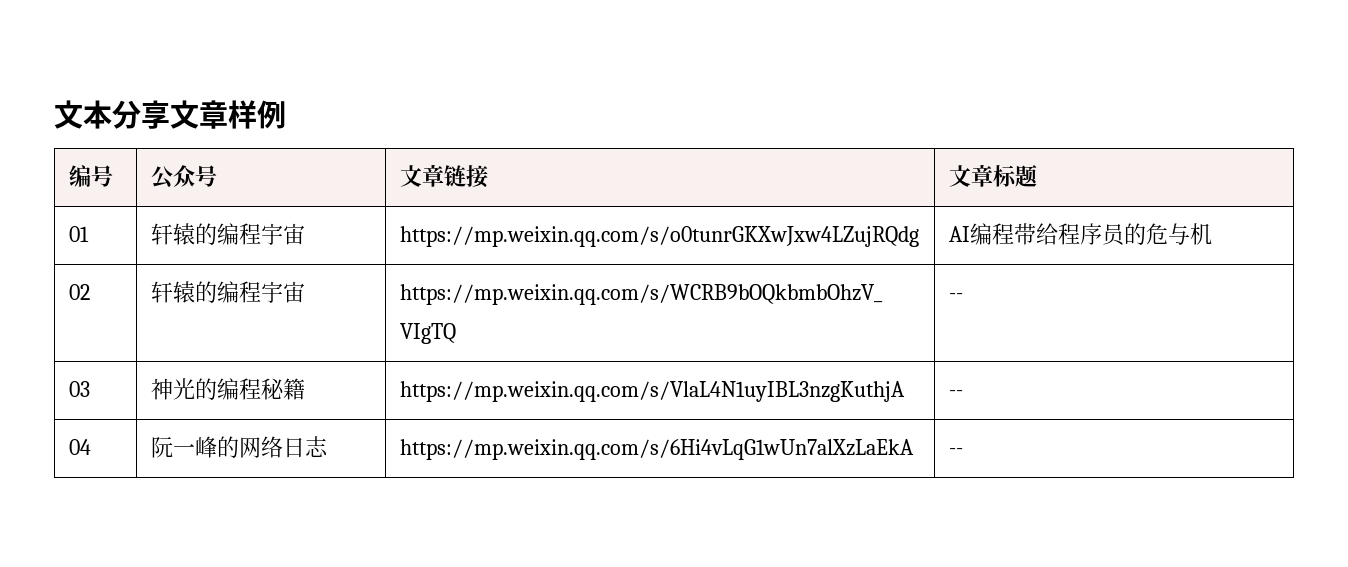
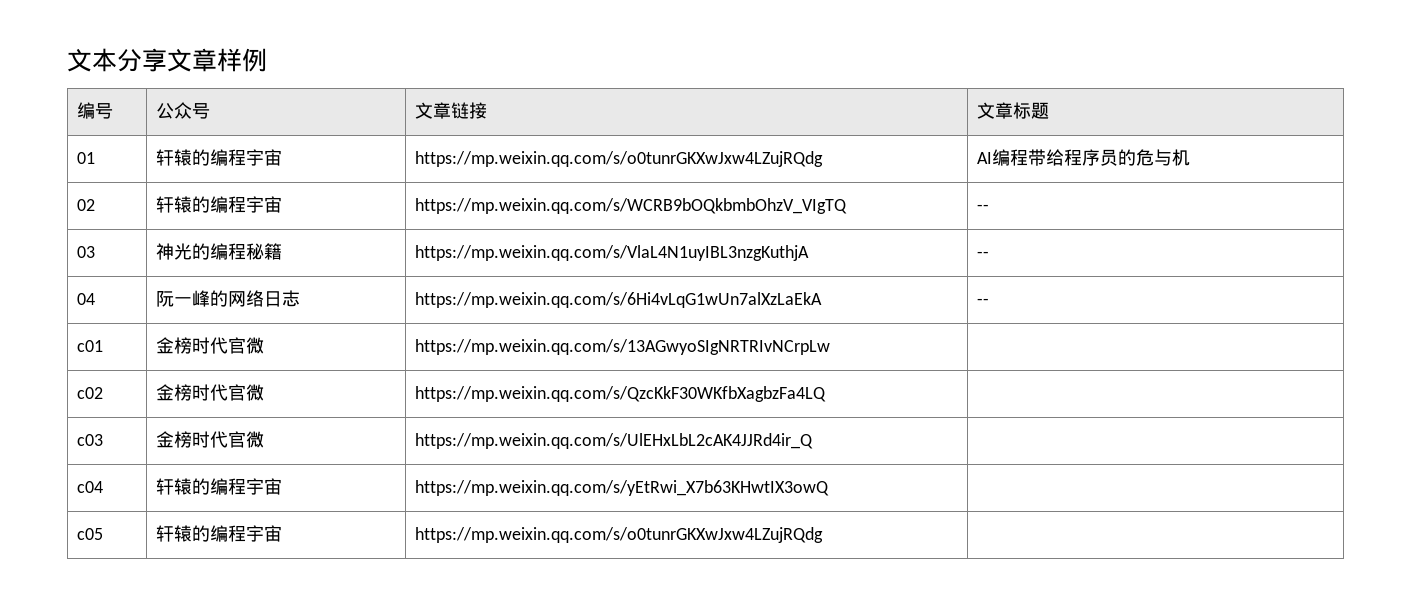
(964, 451) none -> [77,340,104,352] [156,337,265,354] [415,339,831,355] [77,387,104,399] [156,384,265,401] [415,386,827,402] [77,434,104,446] [156,431,265,448] [415,433,814,449] [77,481,104,493] [156,478,283,495] [415,480,830,496] [77,528,104,540] [156,525,283,542] [415,527,824,543] // c01 | 金榜时代官微 | https://mp.weixin.qq.com/s/13AGwyoSIgNRTRIvNCrpLw | // c02 | 金榜时代官微 | https://mp.weixin.qq.com/s/QzcKkF30WKfbXagbzFa4LQ | // c03 | 金榜时代官微 | https://mp.weixin.qq.com/s/UlEHxLbL2cAK4JJRd4ir_Q | // c04 | 轩辕的编程宇宙 | https://mp.weixin.qq.com/s/yEtRwi_X7b63KHwtIX3owQ | // c05 | 轩辕的编程宇宙 | https://mp.weixin.qq.com/s/o0tunrGKXwJxw4LZujRQdg |

